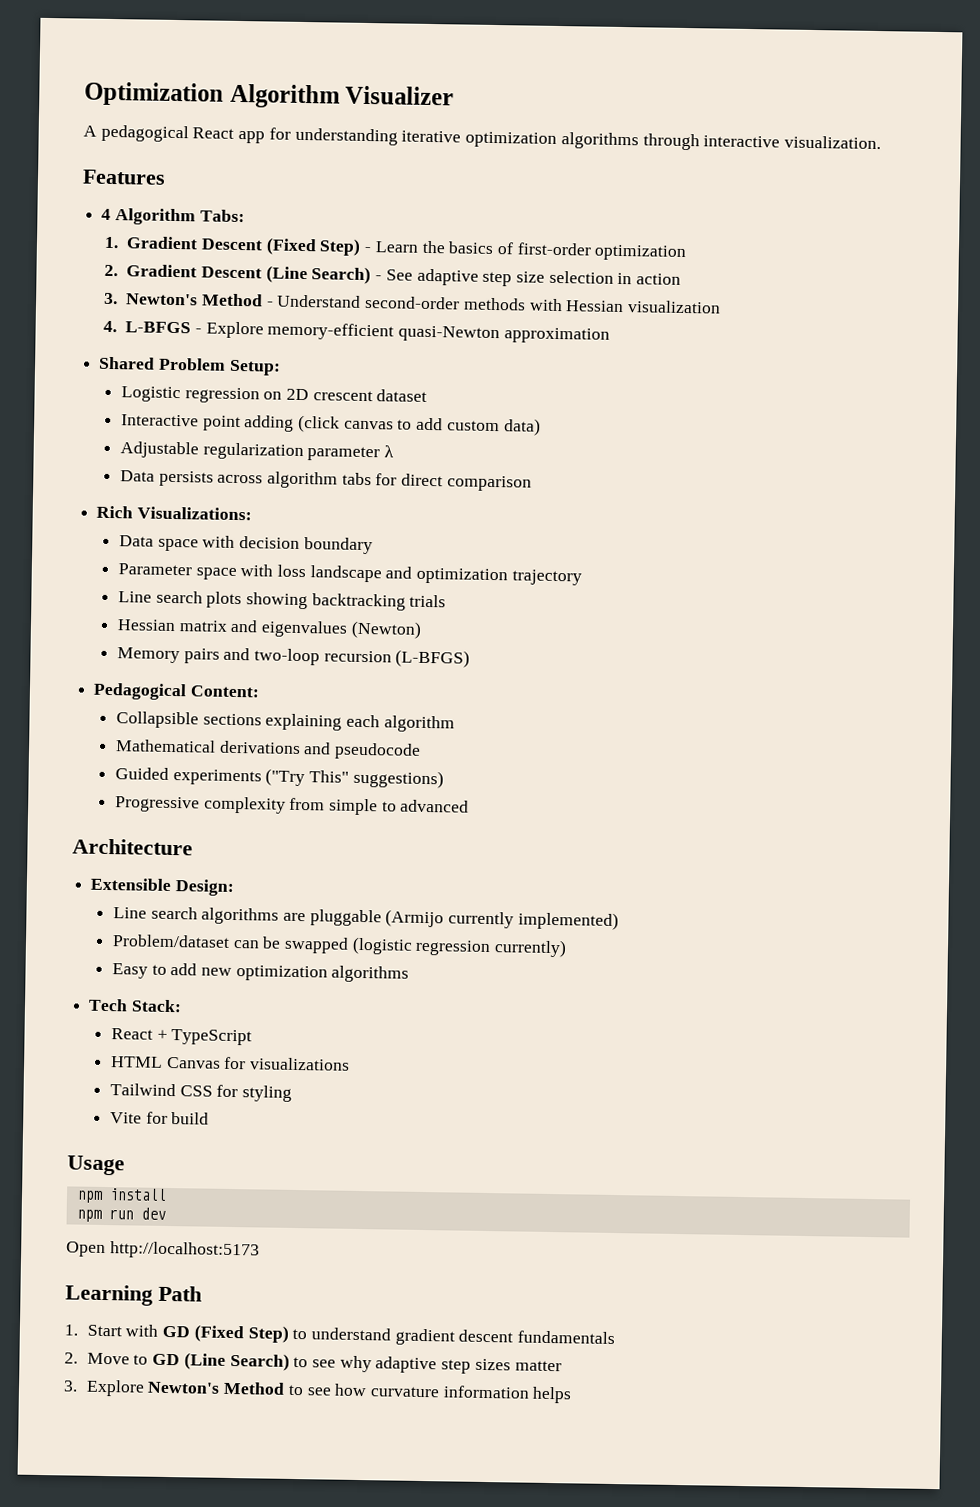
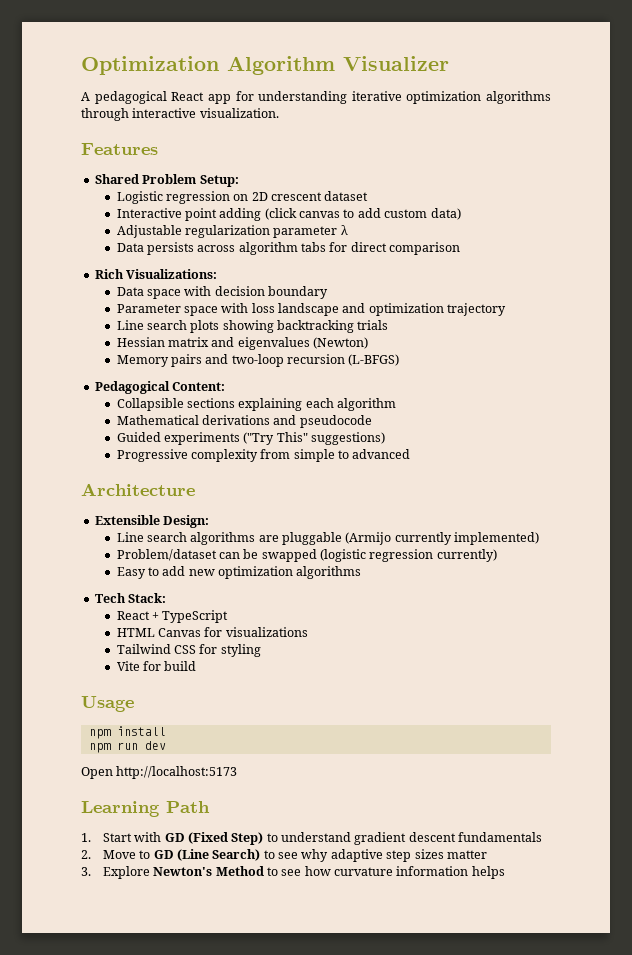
[101,208,245,226] [103,236,687,262] [103,264,682,287] [103,292,721,314] [102,320,610,344] // 4 Algorithm Tabs: // 1. Gradient Descent (Fixed Step) - Learn the basics of first-order optimization // 2. Gradient Descent (Line Search) - See adaptive step size selection in action // 3. Newton's Method - Understand second-order methods with Hessian visualization // 4. L-BFGS - Explore memory-efficient quasi-Newton approximation -> (158, 149) none

